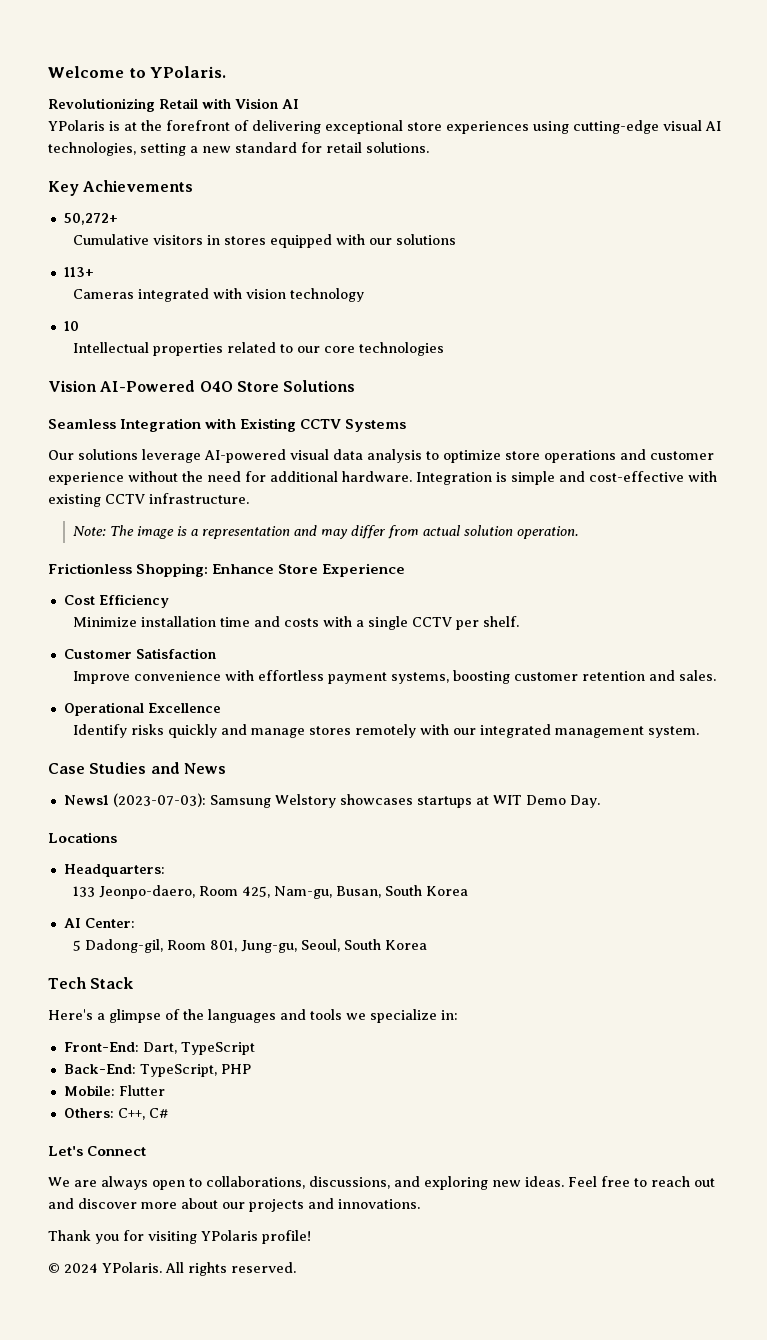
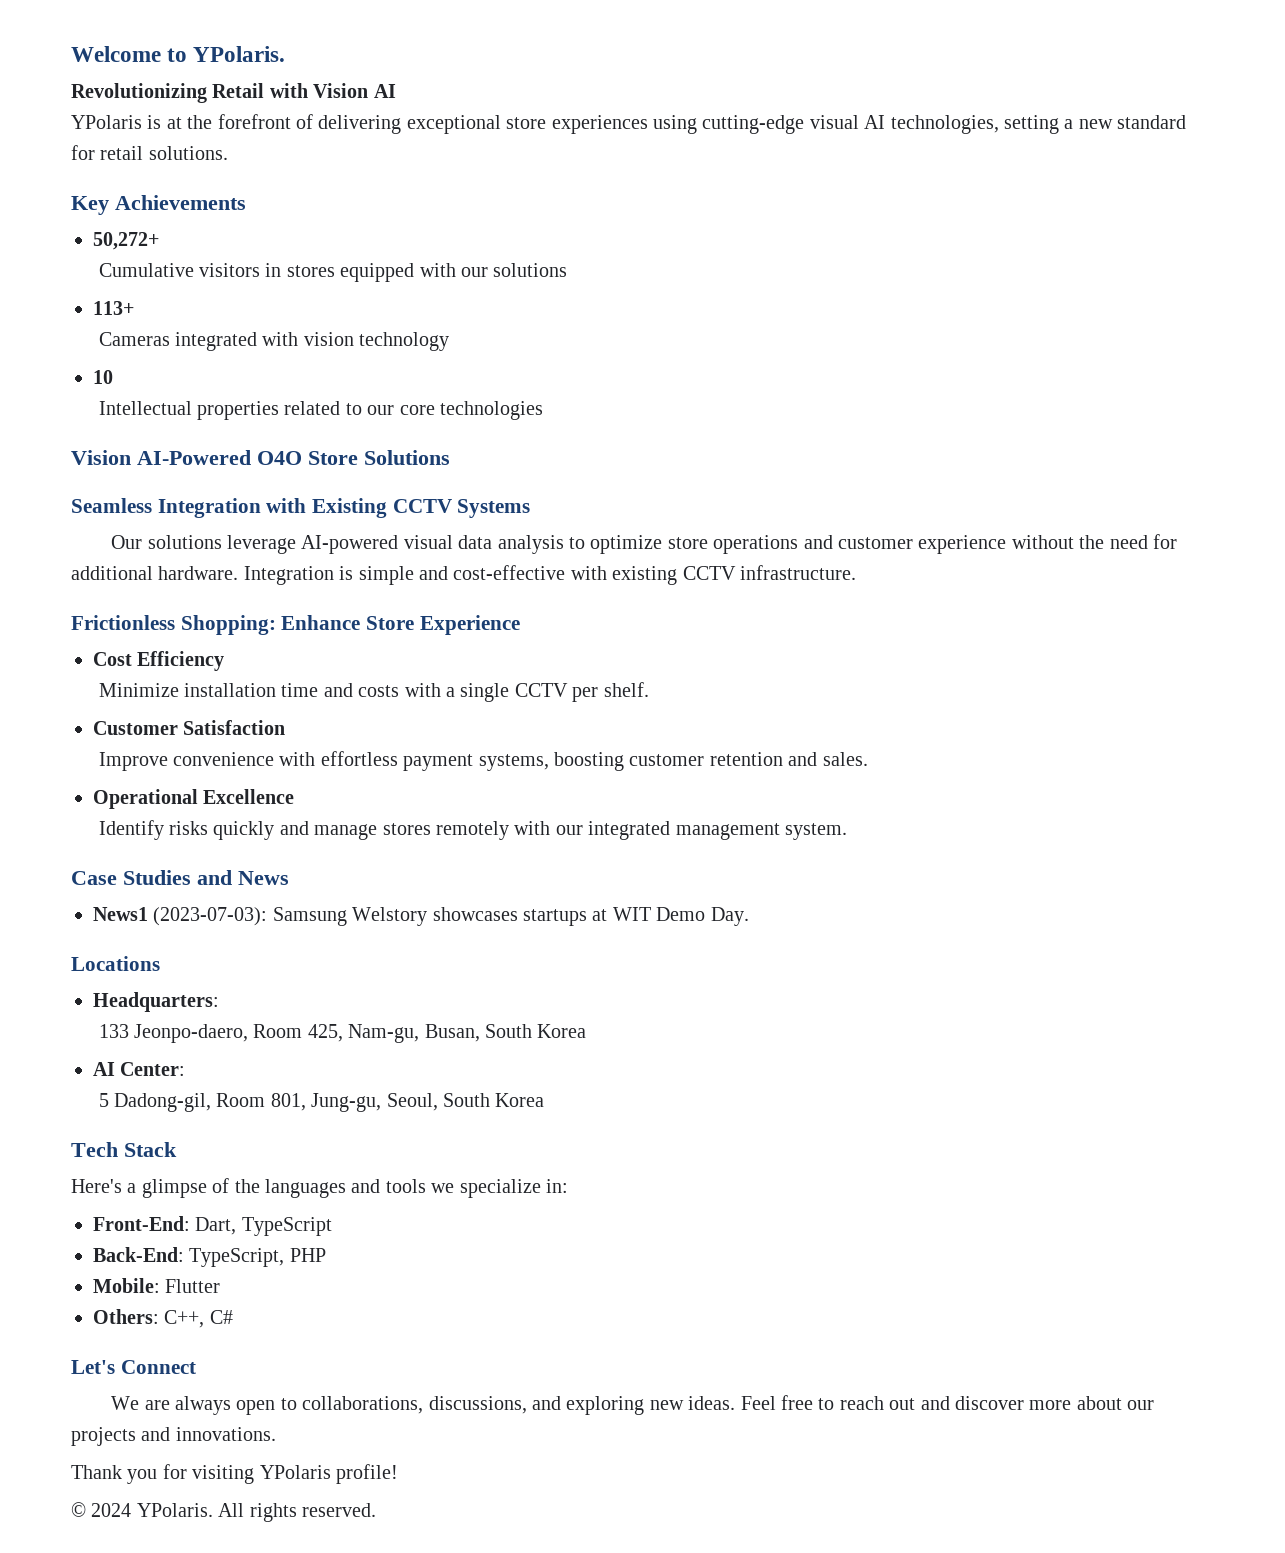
[73,525,579,539] // Note: The image is a representation and may differ from actual solution operation. -> (856, 572) none

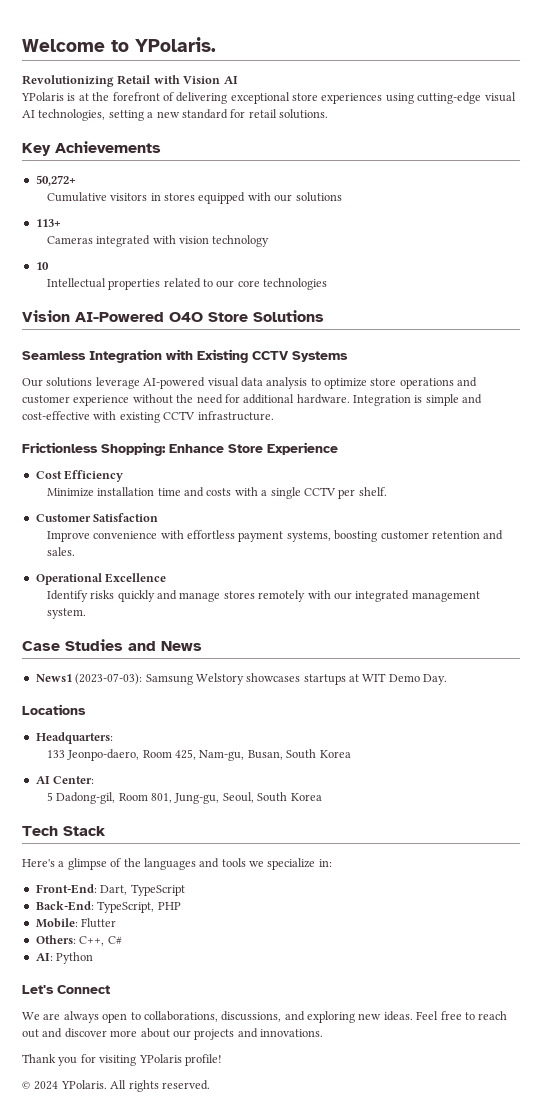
(233, 1317) none -> [35,952,94,964] // AI: Python

